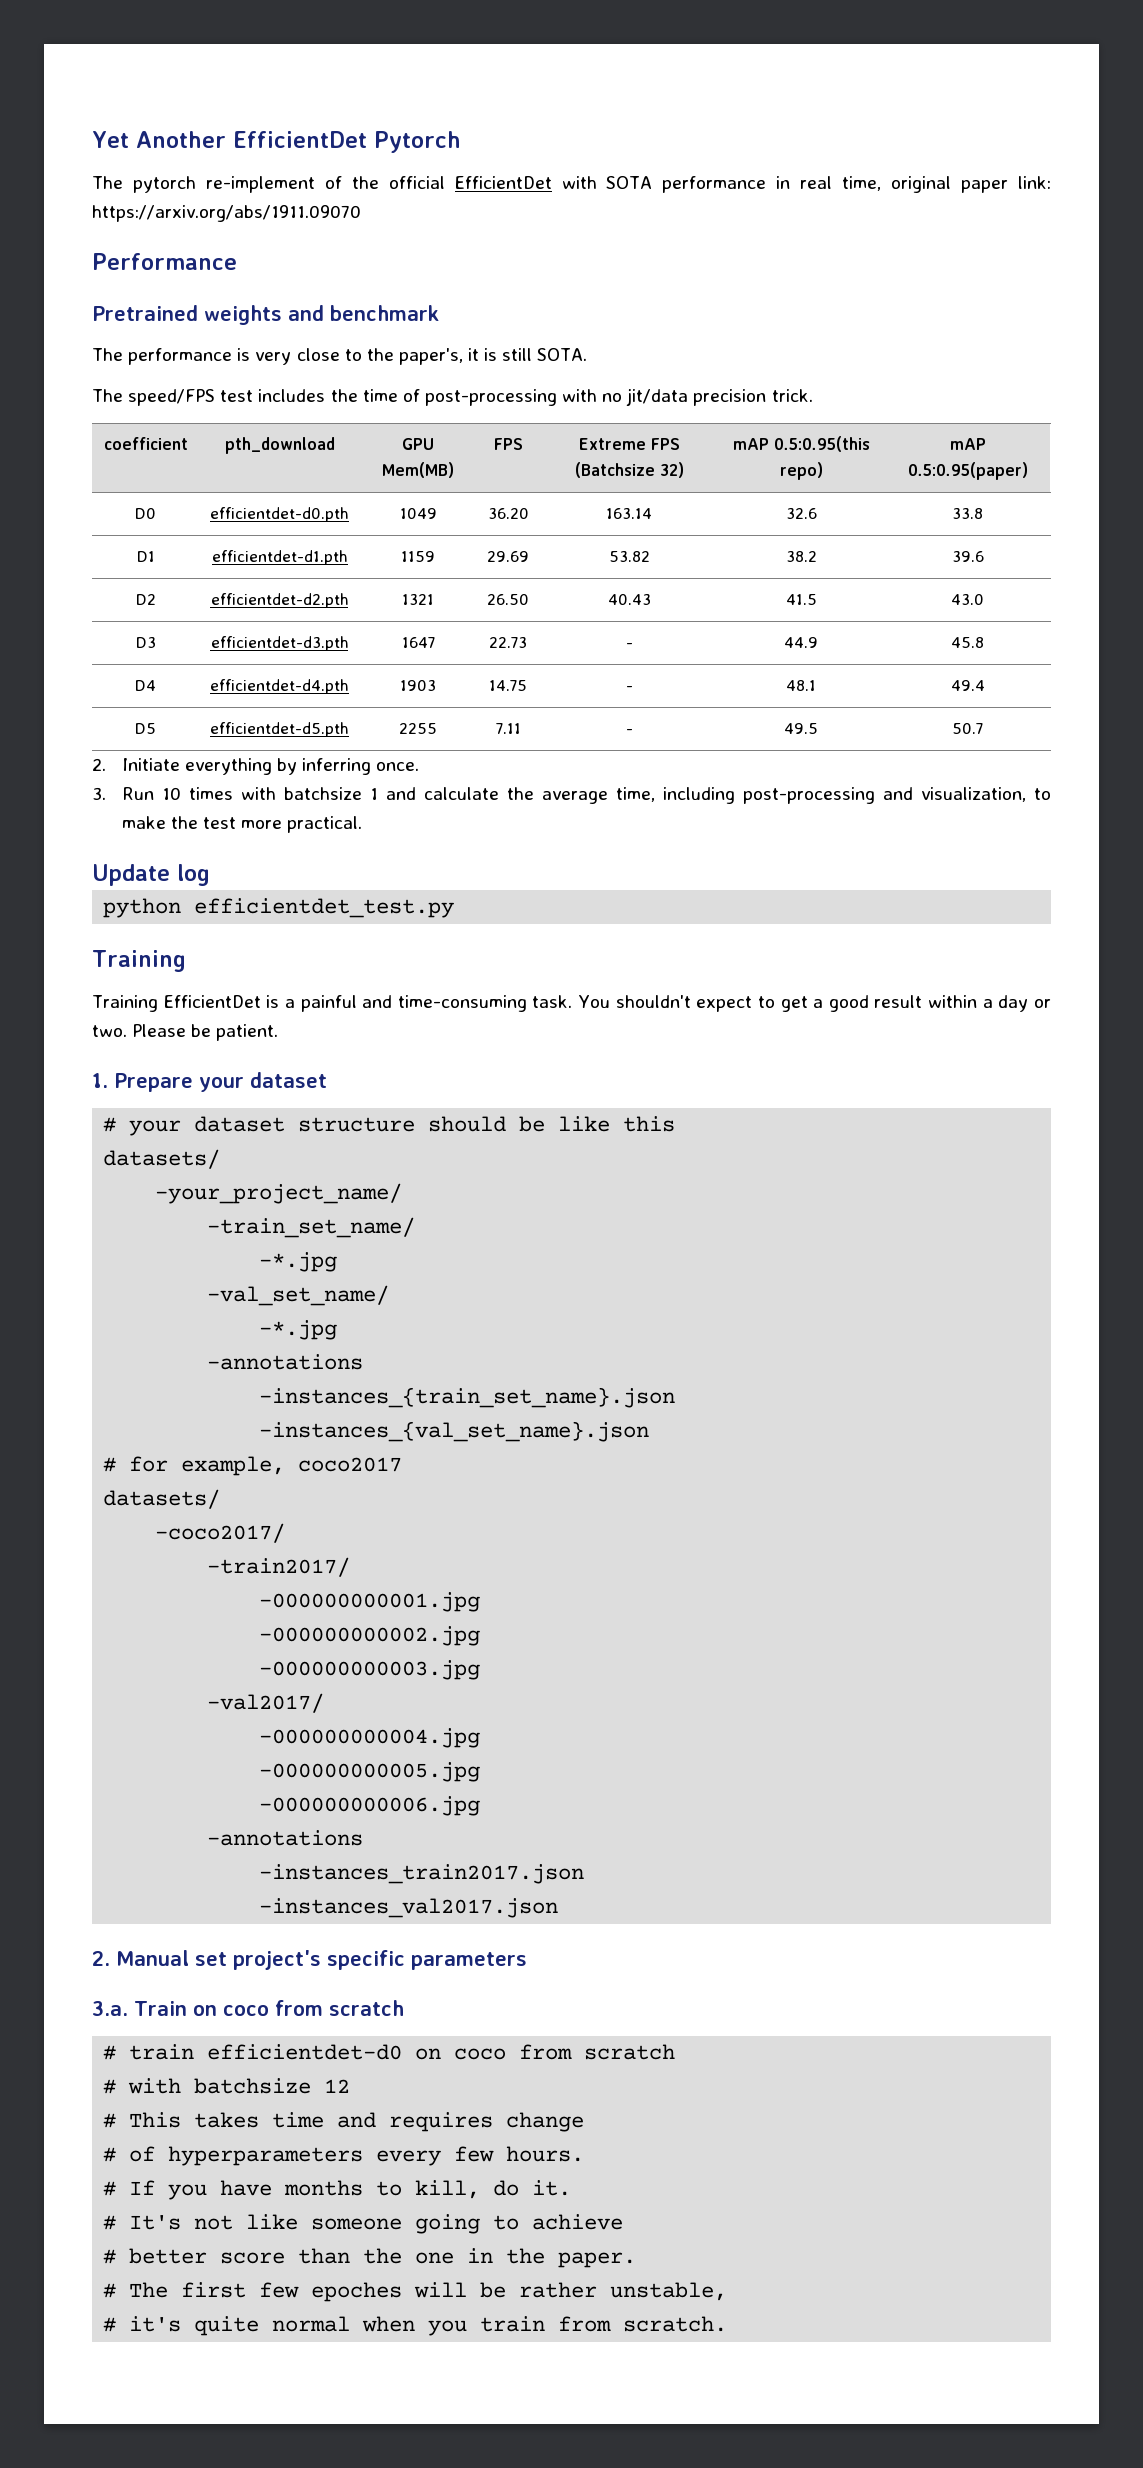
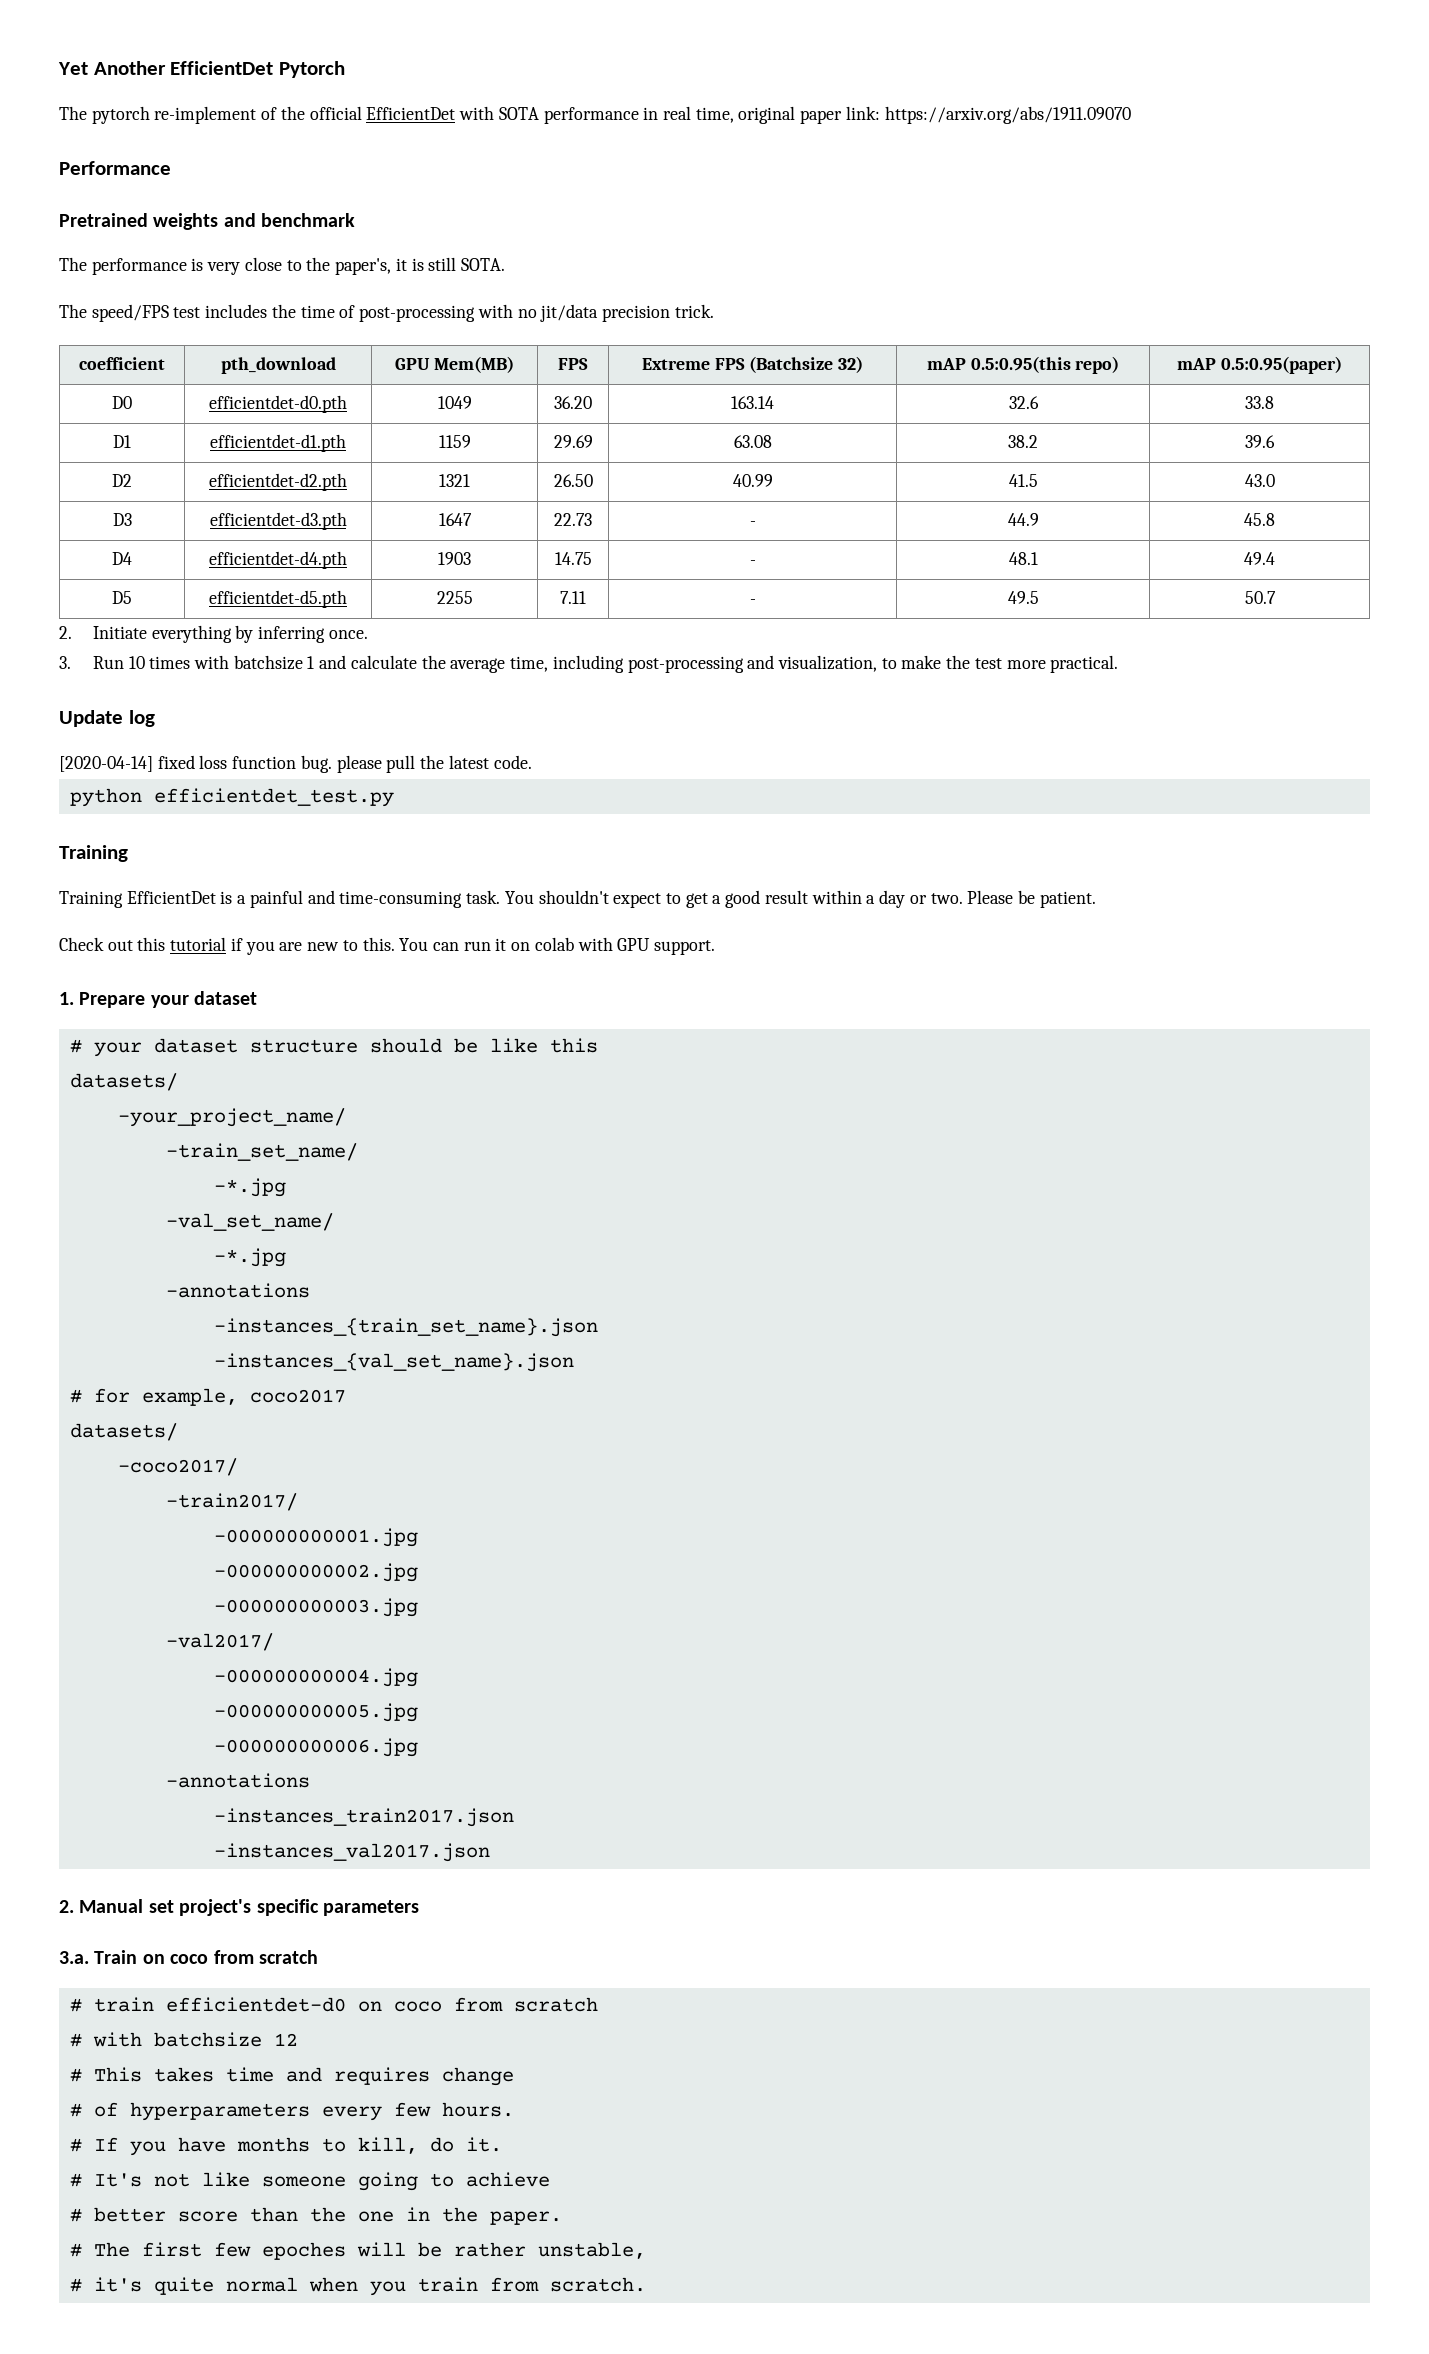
[608,551,650,562] 53.82 -> [733,435,772,448] 63.08
[607,594,651,605] 40.43 -> [732,474,773,487] 40.99
(210, 875) none -> [59,755,532,773] // [2020-04-14] fixed loss function bug. please pull the latest code.
(279, 1032) none -> [59,937,716,955] // Check out this tutorial if you are new to this. You can run it on colab with GPU support.

